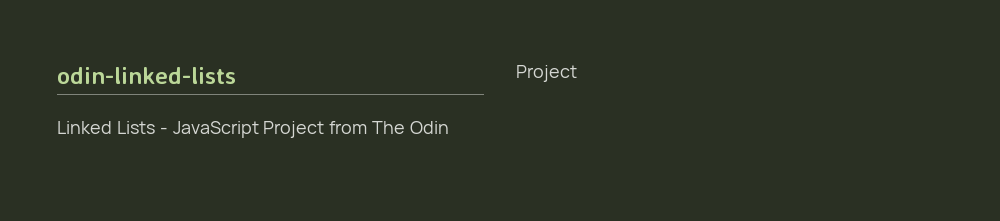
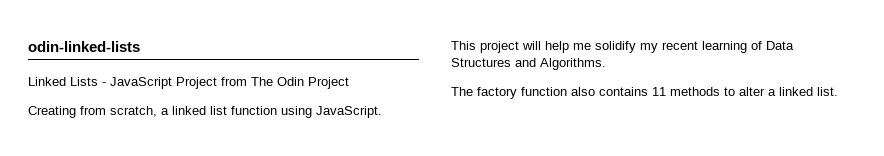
(577, 73) none -> [28,106,382,118] [451,41,794,53] [451,58,606,70] [451,87,838,99] // Creating from scratch, a linked list function using JavaScript. // This project will help me solidify my recent learning of Data Structures and Algorithms. // The factory function also contains 11 methods to alter a linked list.

